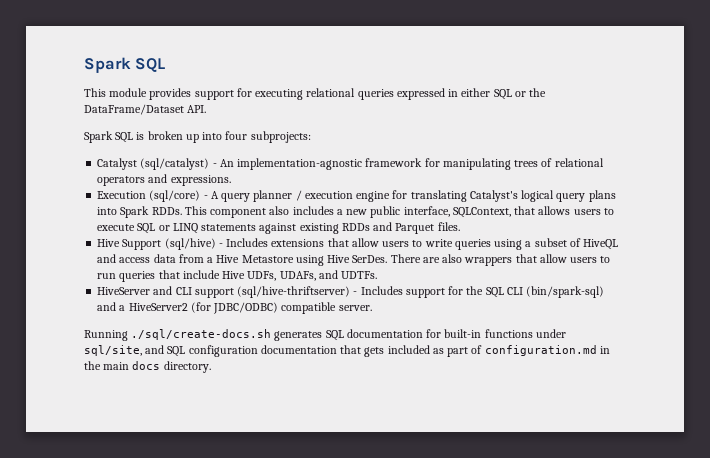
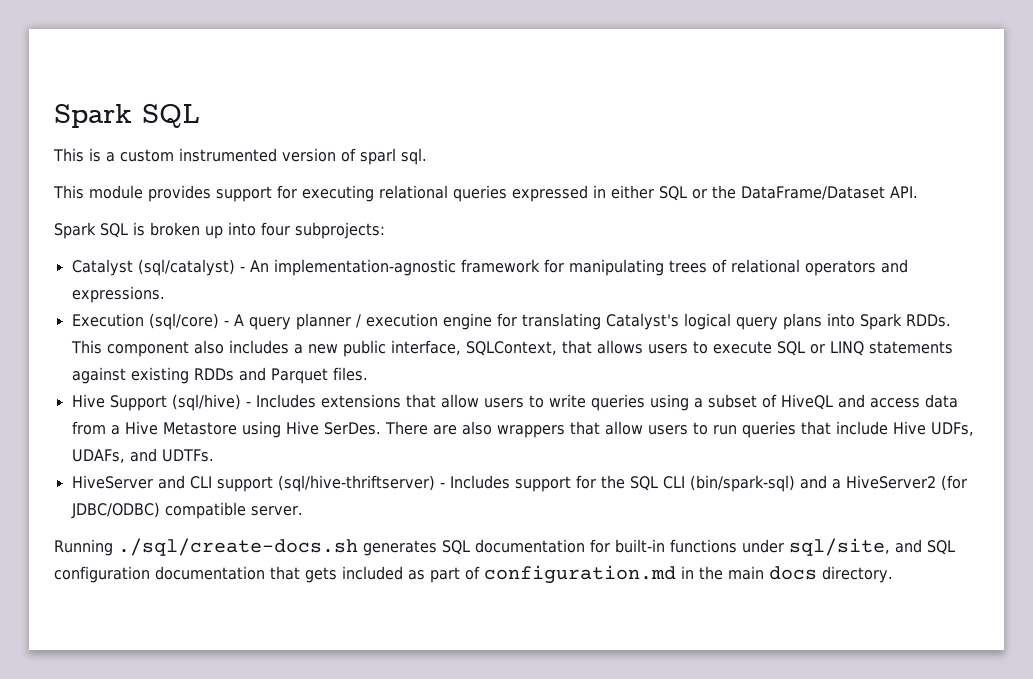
[84,57,166,73] Spark SQL -> [54,104,200,128] [53,148,427,165] Spark SQL // This is a custom instrumented version of sparl sql.

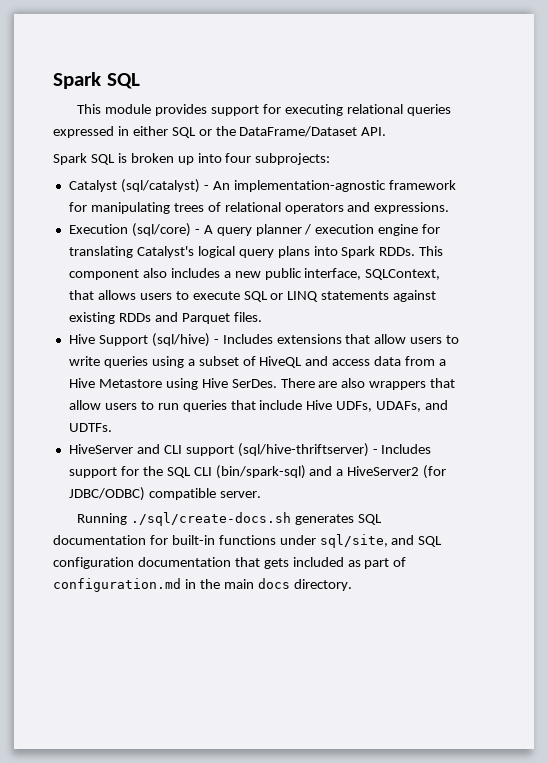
[54,104,200,128] [53,148,427,165] Spark SQL // This is a custom instrumented version of sparl sql. -> [53,72,140,89] Spark SQL

